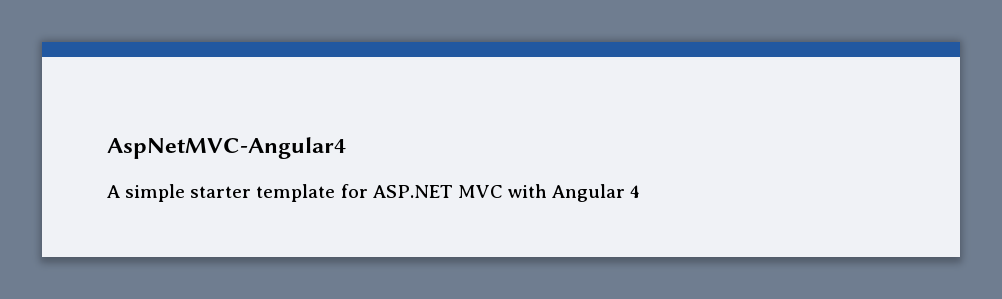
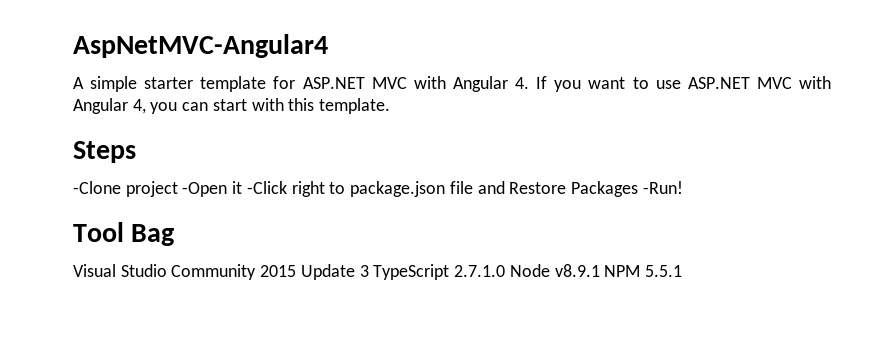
[630,185,641,198] 4 -> [515,76,832,92] [73,98,391,114] [73,141,136,163] [73,181,683,197] [73,222,175,246] [73,264,682,280] 4. If you want to use ASP.NET MVC with Angular 4, you can start with this template. // Steps // -Clone project -Open it -Click right to package.json file and Restore Packages -Run! // Tool Bag // Visual Studio Community 2015 Update 3 TypeScript 2.7.1.0 Node v8.9.1 NPM 5.5.1

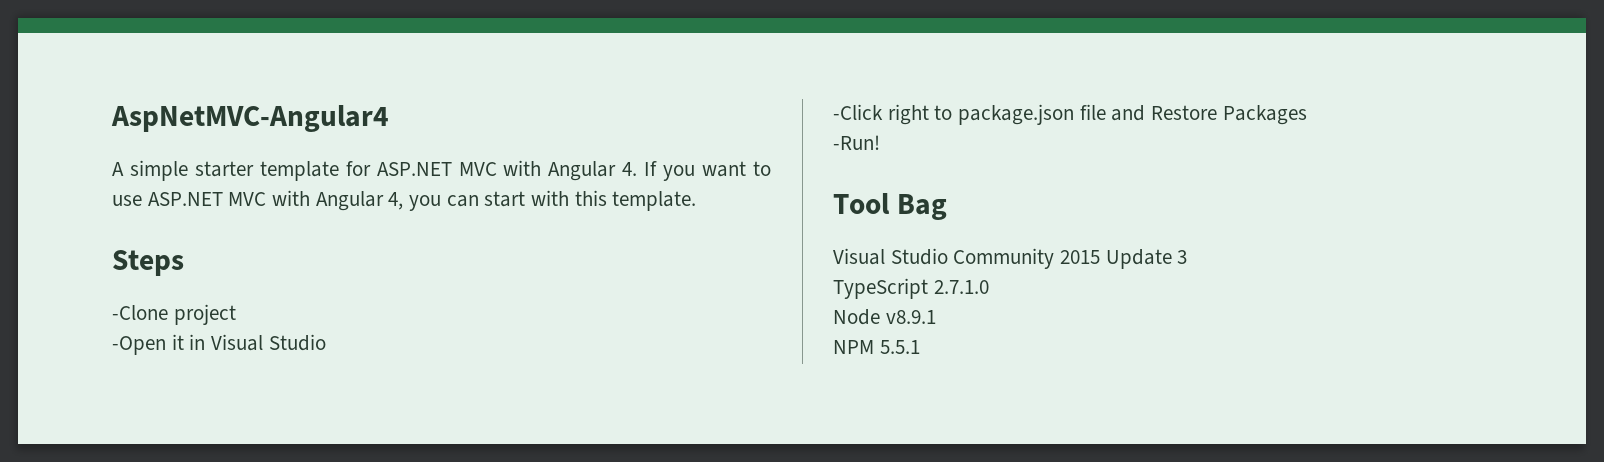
(178, 189) none -> (236, 314) //
(243, 187) none -> [189,334,326,351] in Visual Studio //
(638, 189) none -> (1307, 115) //
(369, 271) none -> (1188, 257) //
(506, 271) none -> (989, 287) //
(600, 270) none -> (936, 317) //

